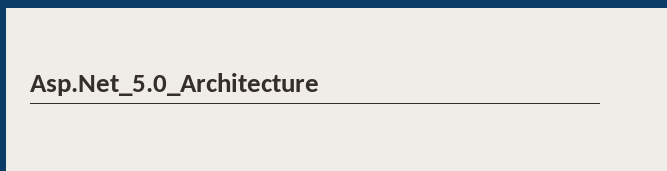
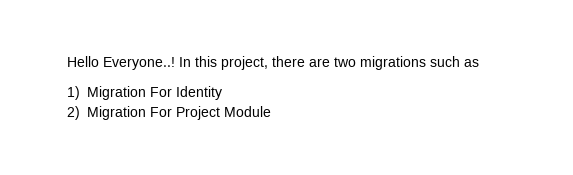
[30,73,319,96] Asp.Net_5.0_Architecture -> [67,56,479,70] [67,86,222,100] [67,106,271,120] Hello Everyone..! In this project, there are two migrations such as // 1) Migration For Identity // 2) Migration For Project Module

